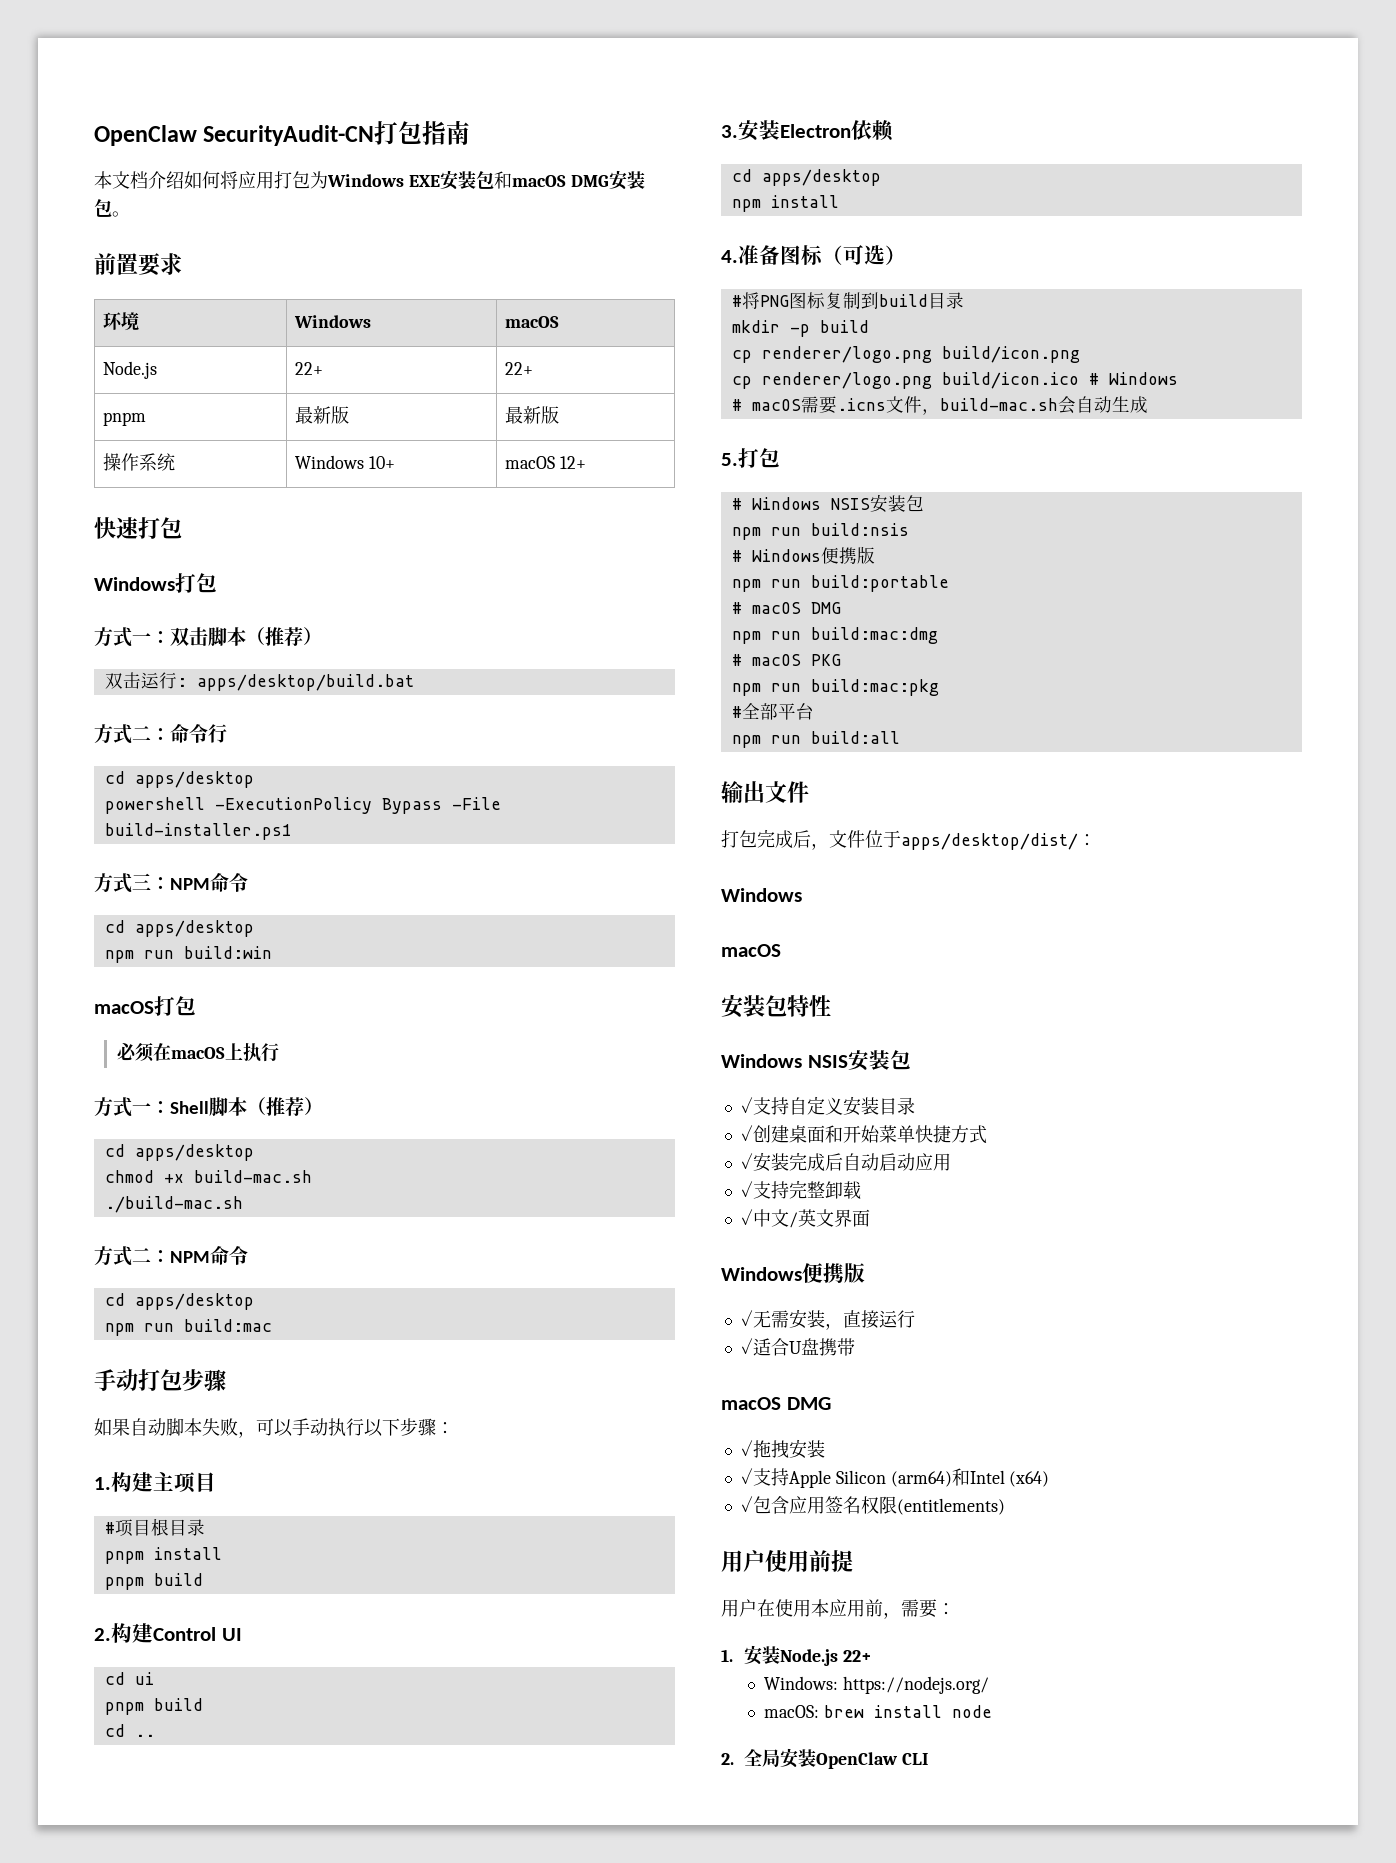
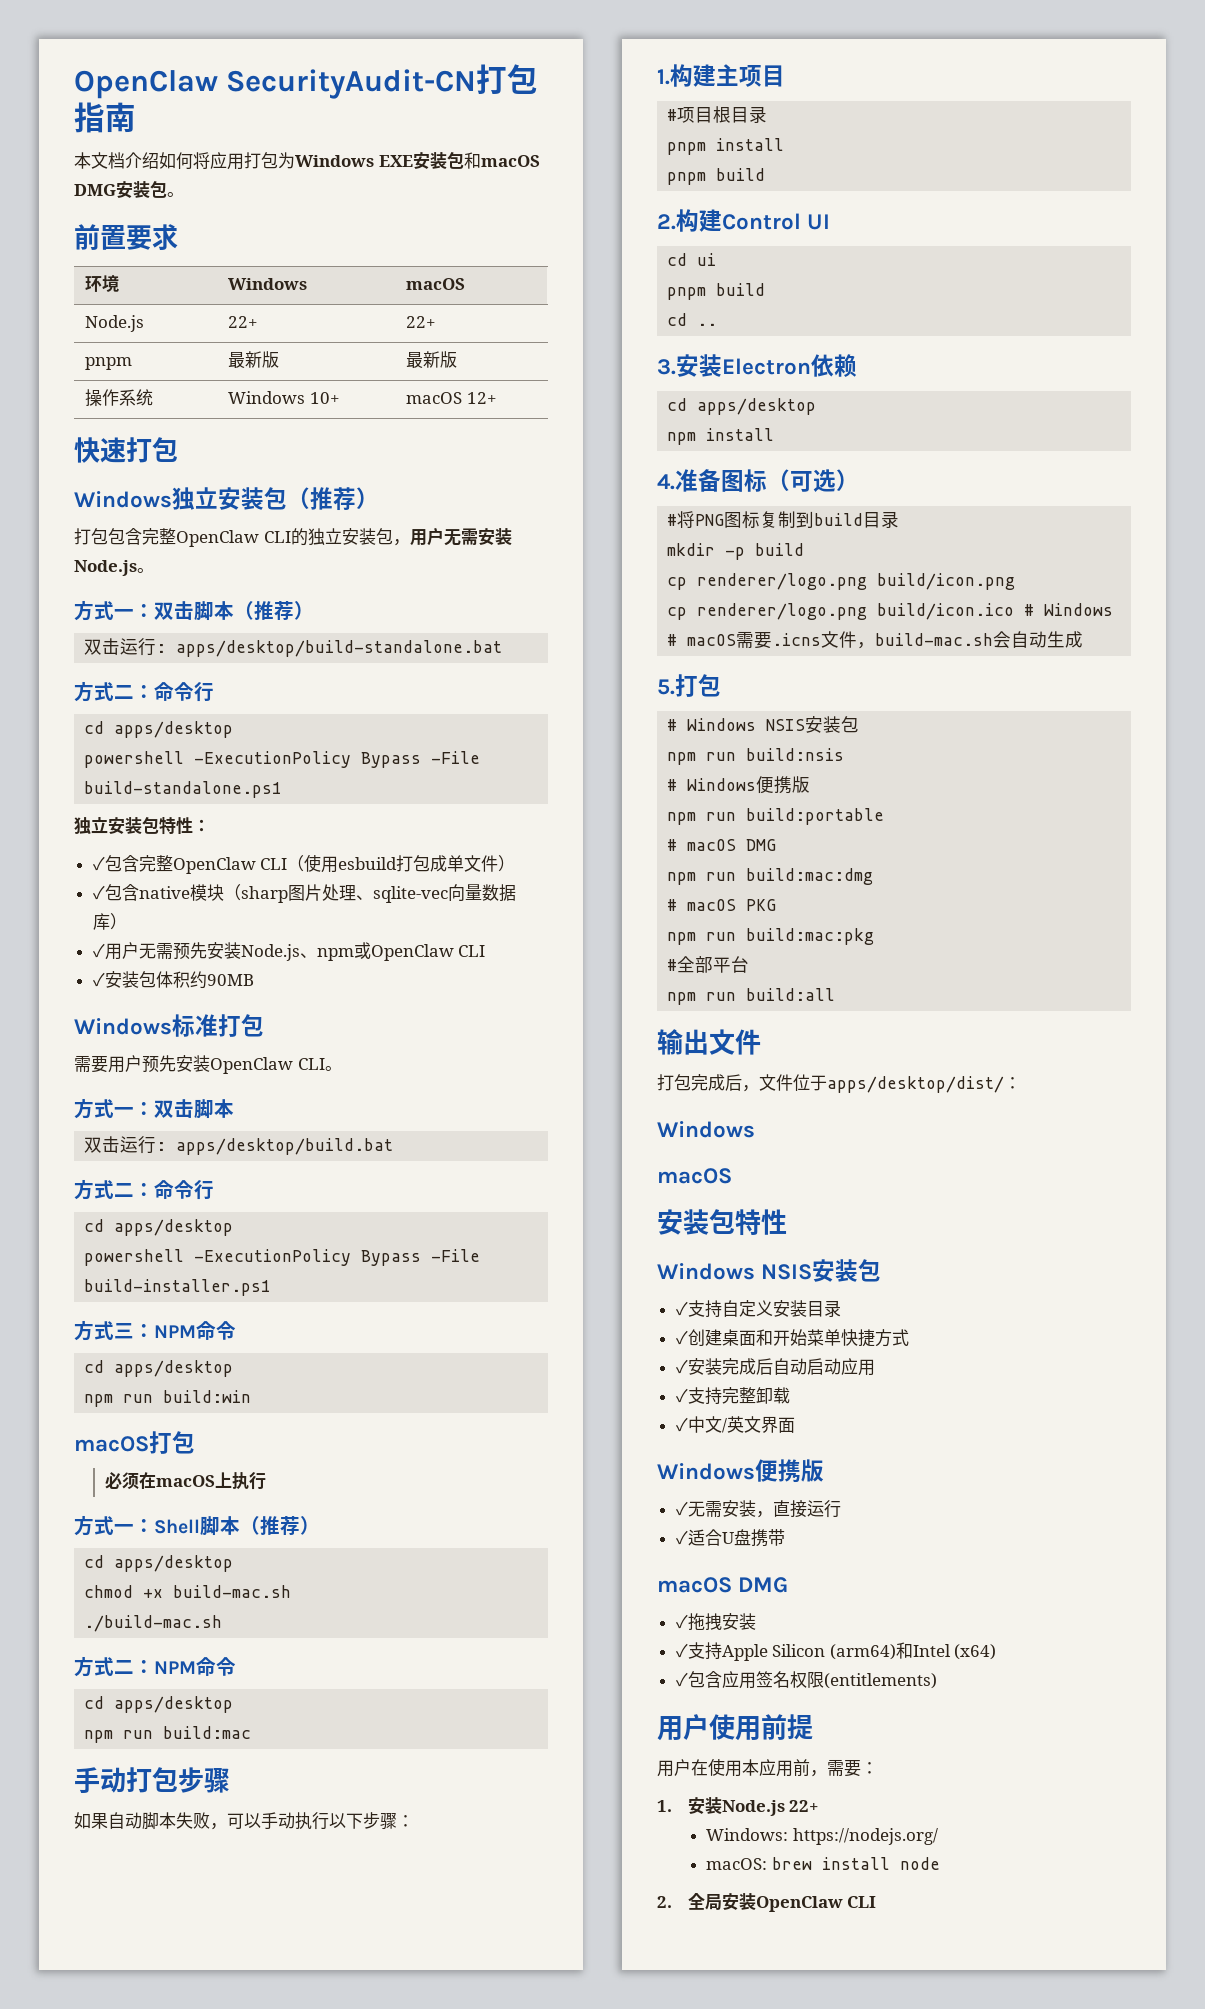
[175,573,217,593] 打包 -> [172,487,379,511] [74,527,512,547] [74,560,154,576] 独立安装包（推荐） // 打包包含完整OpenClaw CLI的独立安装包，用户无需安装Node.js。
(322, 636) none -> [84,638,503,657] [74,681,214,702] [84,721,234,738] [84,751,481,768] [84,781,283,798] [74,816,210,835] [92,854,516,874] [92,884,516,903] [92,913,127,930] [92,942,486,961] [92,971,254,989] [74,1014,264,1037] [74,1055,342,1074] [74,1098,234,1119] // 双击运行: apps/desktop/build-standalone.bat // 方式二：命令行 // cd apps/desktop // powershell -ExecutionPolicy Bypass -File build-standalone.ps1 // 独立安装包特性： // ✓包含完整OpenClaw CLI（使用esbuild打包成单文件） // ✓包含native模块（sharp图片处理、sqlite-vec向量数据库） // ✓用户无需预先安装Node.js、npm或OpenClaw CLI // ✓安装包体积约90MB // Windows标准打包 // 需要用户预先安装OpenClaw CLI。 // 方式一：双击脚本

